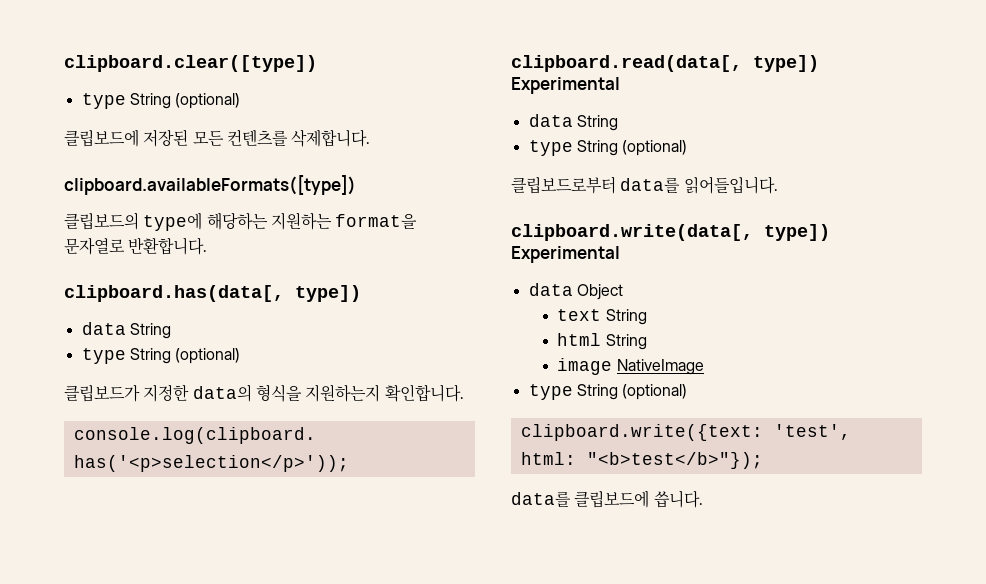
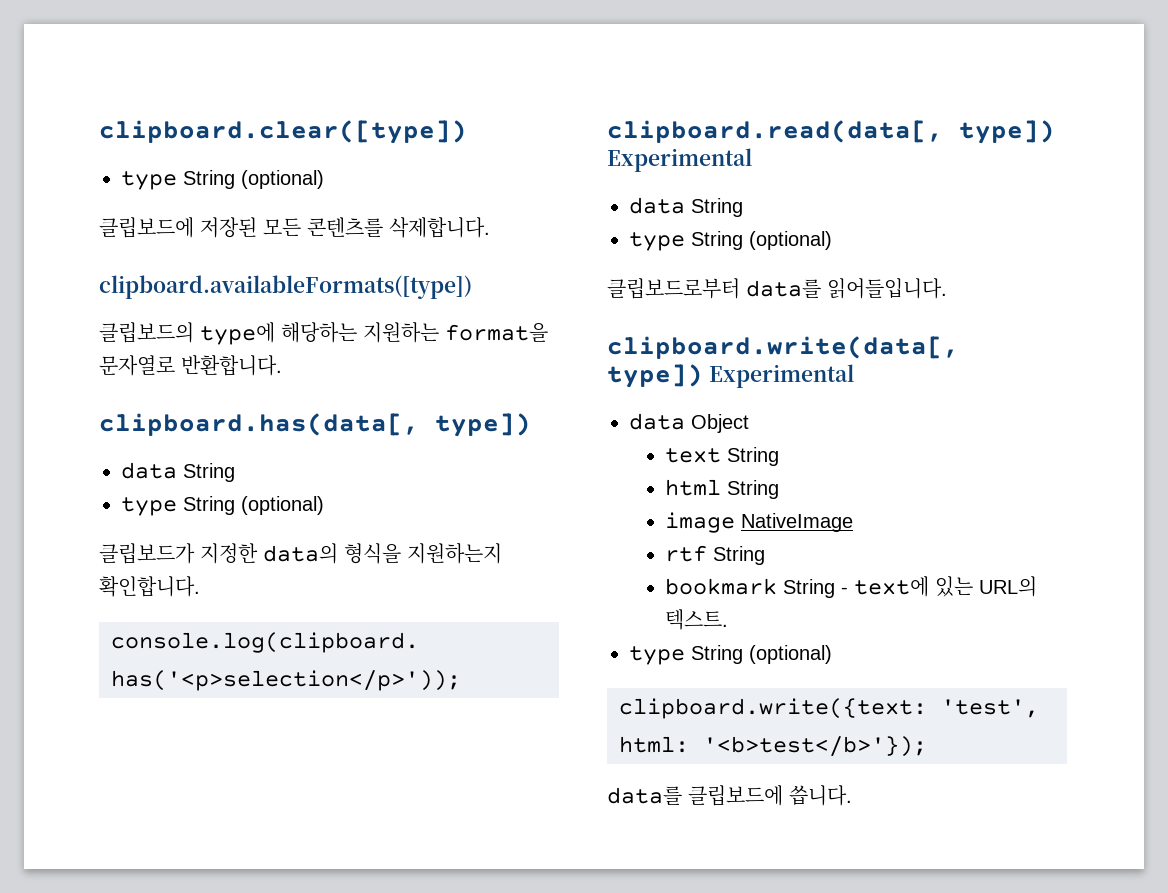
[226,129,288,146] 컨텐츠를 -> [307,217,383,237] 콘텐츠를
(704, 367) none -> [665,545,766,565] [665,576,1038,598] [665,609,729,630] // rtf String // bookmark String - text에 있는 URL의 텍스트.
[586,452,763,469] "<b>test</b>"}); -> [703,736,927,757] '<b>test</b>'});

